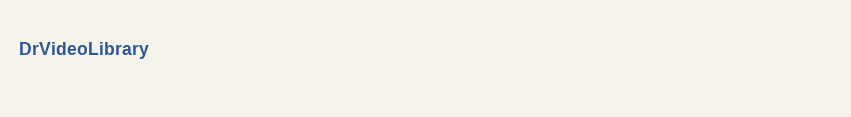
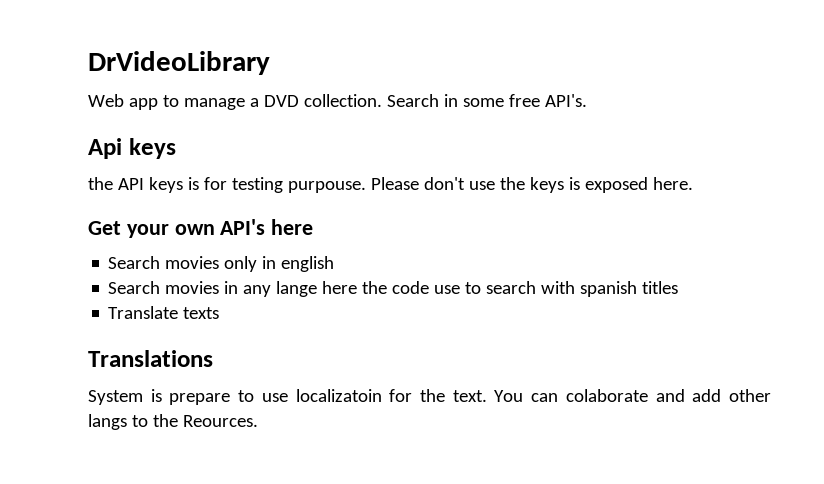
(149, 50) none -> [88,94,587,110] [88,138,176,159] [88,177,693,193] [88,219,314,238] [108,256,335,272] [108,281,679,297] [108,306,220,319] [88,350,213,367] [88,389,771,405] [88,414,258,430] // Web app to manage a DVD collection. Search in some free API's. // Api keys // the API keys is for testing purpouse. Please don't use the keys is exposed here. // Get your own API's here // Search movies only in english // Search movies in any lange here the code use to search with spanish titles // Translate texts // Translations // System is prepare to use localizatoin for the text. You can colaborate and add other langs to the Reources.

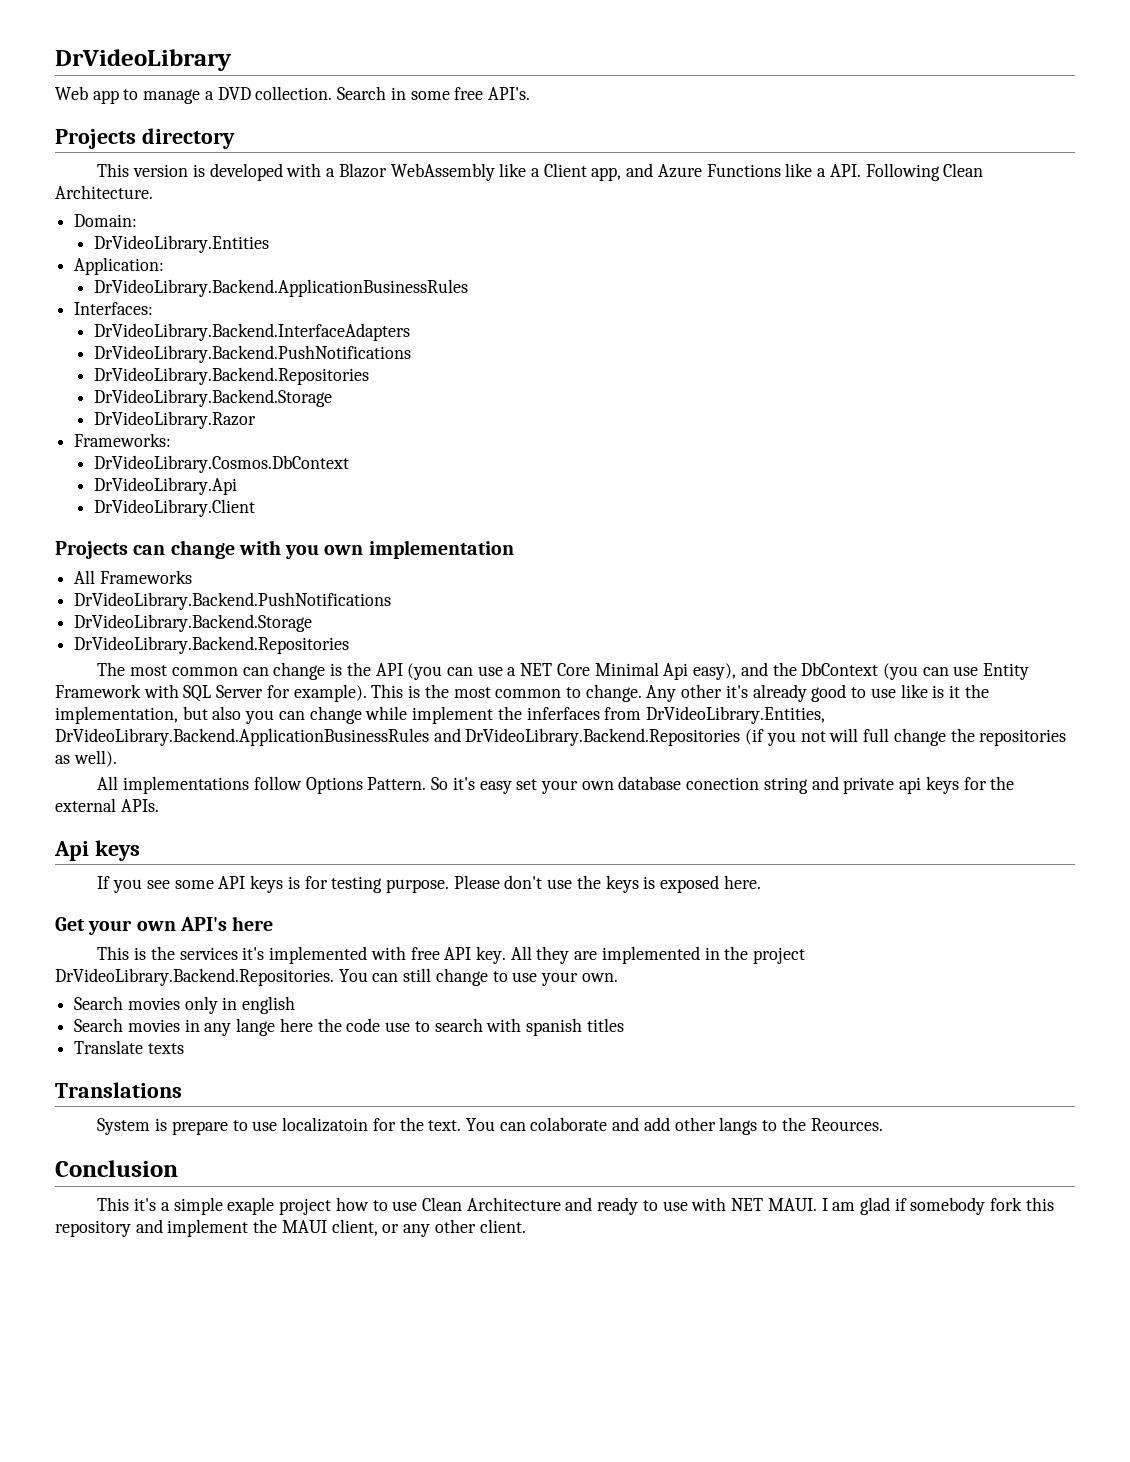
[88,138,176,159] [88,177,113,190] Api keys // the -> [55,128,235,149] [97,163,984,181] [55,185,153,199] [74,214,138,227] [93,235,269,253] [74,257,165,275] [93,279,468,297] [74,302,154,315] [93,323,410,341] [93,345,411,363] [93,367,369,385] [93,389,332,407] [93,411,256,429] [74,433,172,447] [93,455,349,473] [93,477,237,495] [93,499,255,517] [55,540,514,559] [74,570,192,584] [74,592,392,610] [74,614,313,632] [74,636,350,654] [97,662,1030,680] [55,684,989,702] [55,706,825,724] [55,728,1067,746] [55,750,117,767] [97,776,1015,794] [55,798,159,812] [54,840,140,861] [97,876,214,893] Projects directory // This version is developed with a Blazor WebAssembly like a Client app, and Azure Functions like a API. Following Clean Architecture. // Domain: // DrVideoLibrary.Entities // Application: // DrVideoLibrary.Backend.ApplicationBusinessRules // Interfaces: // DrVideoLibrary.Backend.InterfaceAdapters // DrVideoLibrary.Backend.PushNotifications // DrVideoLibrary.Backend.Repositories // DrVideoLibrary.Backend.Storage // DrVideoLibrary.Razor // Frameworks: // DrVideoLibrary.Cosmos.DbContext // DrVideoLibrary.Api // DrVideoLibrary.Client // Projects can change with you own implementation // All Frameworks // DrVideoLibrary.Backend.PushNotifications // DrVideoLibrary.Backend.Storage // DrVideoLibrary.Backend.Repositories // The most common can change is the API (you can use a NET Core Minimal Api easy), and the DbContext (you can use Entity Framework with SQL Server for example). This is the most common to change. Any other it's already good to use like is it the implementation, but also you can change while implement the inferfaces from DrVideoLibrary.Entities, DrVideoLibrary.Backend.ApplicationBusinessRules and DrVideoLibrary.Backend.Repositories (if you not will full change the repositories as well). // All implementations follow Options Pattern. So it's easy set your own database conection string and private api keys for the external APIs. // Api keys // If you see some
[287,181,366,193] purpouse. -> [385,879,449,893] purpose.
(314, 227) none -> [97,946,806,964] [55,968,618,986] // This is the services it's implemented with free API key. All they are implemented in the project DrVideoLibrary.Backend.Repositories. You can still change to use your own.
(258, 421) none -> [55,1160,178,1177] [97,1197,1054,1215] [55,1219,526,1237] // Conclusion // This it's a simple exaple project how to use Clean Architecture and ready to use with NET MAUI. I am glad if somebody fork this repository and implement the MAUI client, or any other client.

